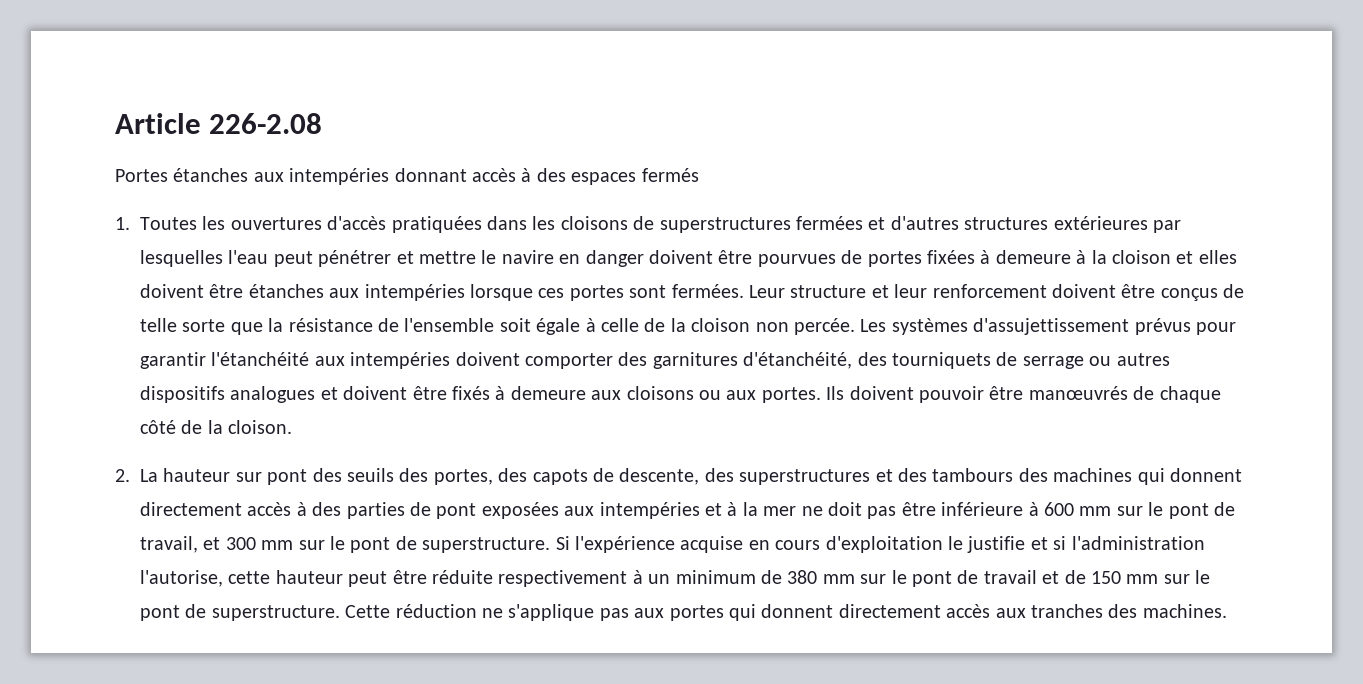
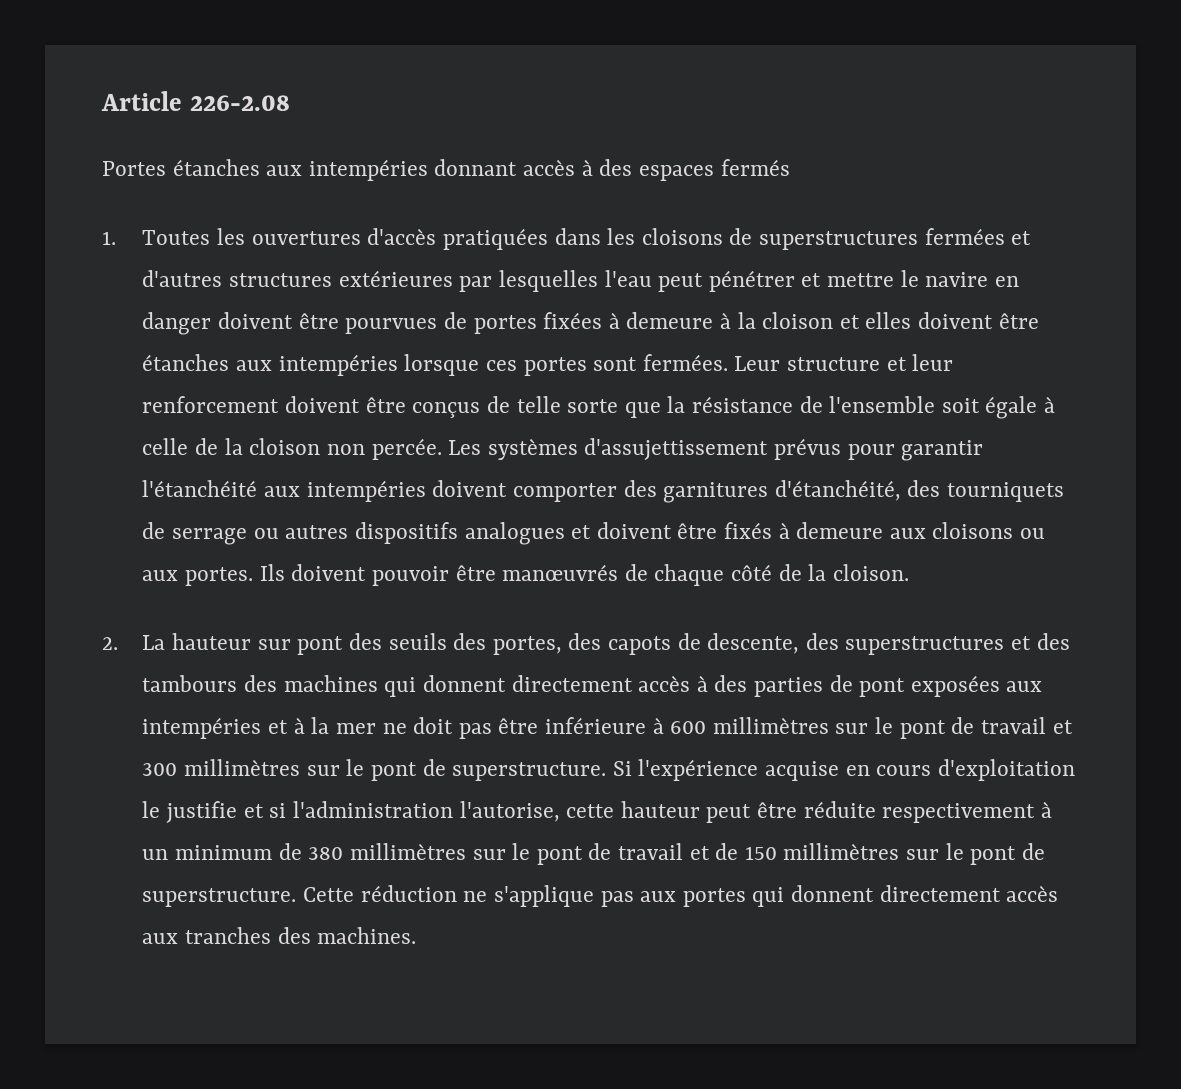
[1079,502,1235,519] [140,536,198,553] mm sur le pont de travail, -> [712,717,1046,739] millimètres sur le pont de travail
[261,540,294,550] mm -> [184,759,301,776] millimètres
[822,574,855,584] mm -> [349,843,466,860] millimètres
[1126,574,1159,584] mm -> [783,843,900,860] millimètres

